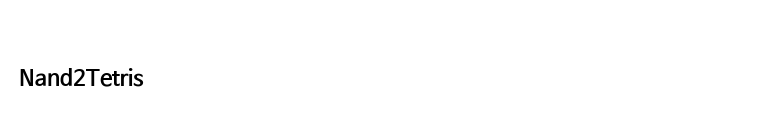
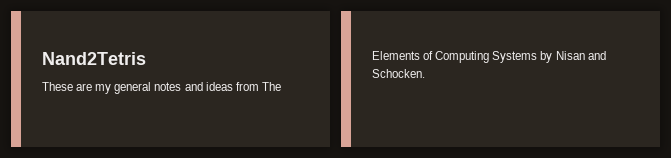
(144, 77) none -> [42,82,281,94] [372,51,606,63] [372,69,425,78] // These are my general notes and ideas from The Elements of Computing Systems by Nisan and Schocken.

